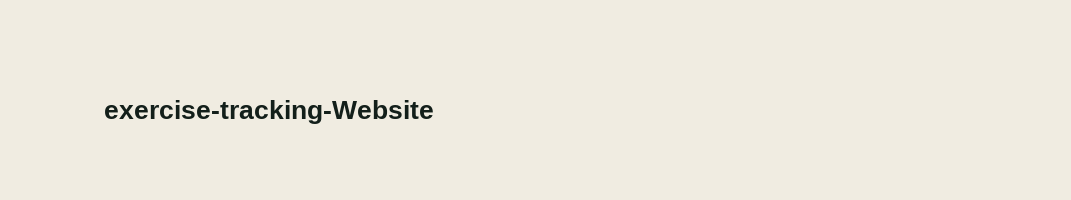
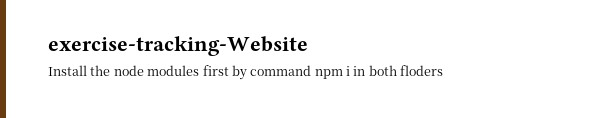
(434, 112) none -> [48,65,444,80] // Install the node modules first by command npm i in both floders

